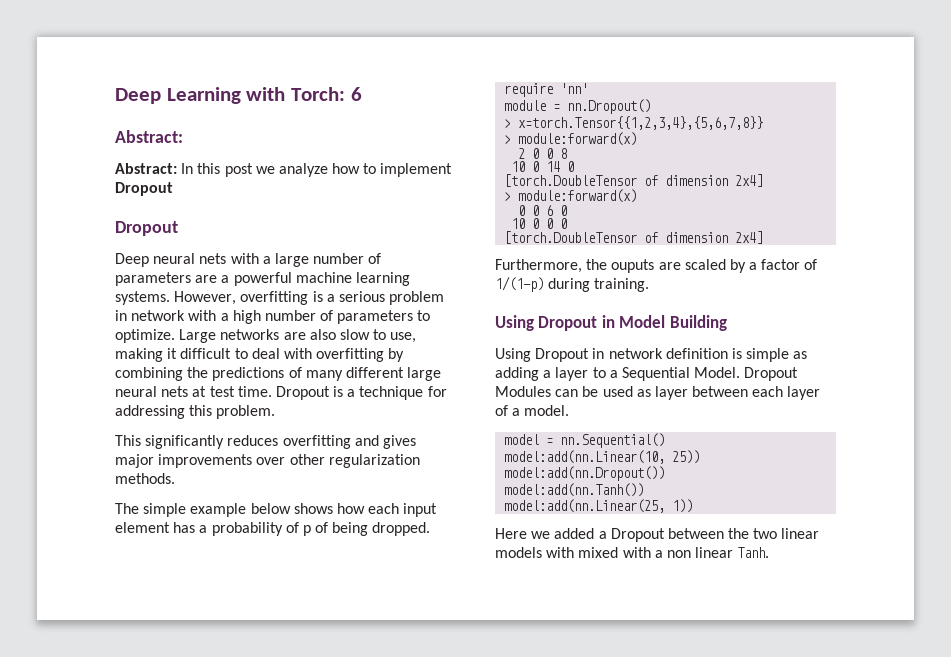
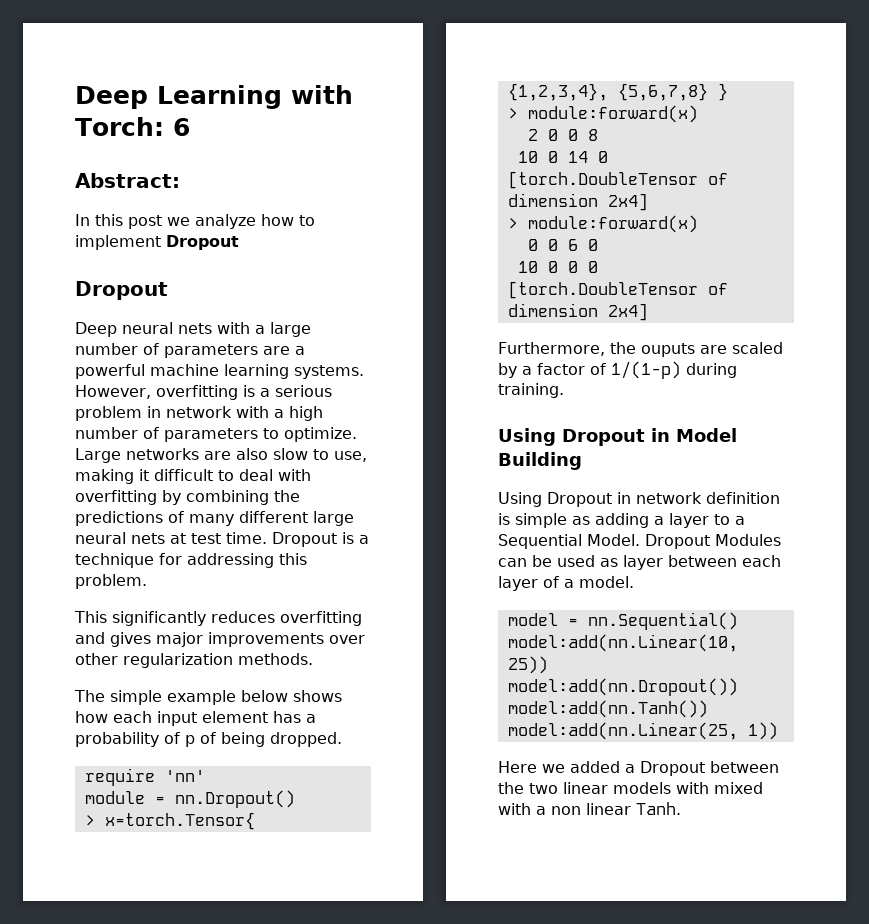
[115,163,177,174] Abstract: -> (180, 180) none
[518,116,764,130] x=torch.Tensor{{1,2,3,4},{5,6,7,8}} -> [104,812,255,830] [507,83,728,101] x=torch.Tensor{ {1,2,3,4}, {5,6,7,8} }

